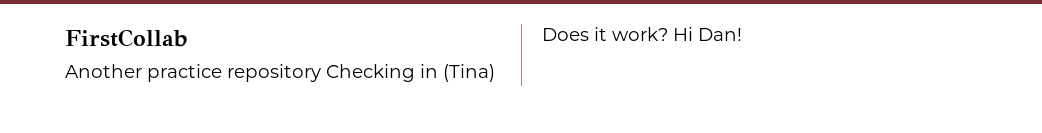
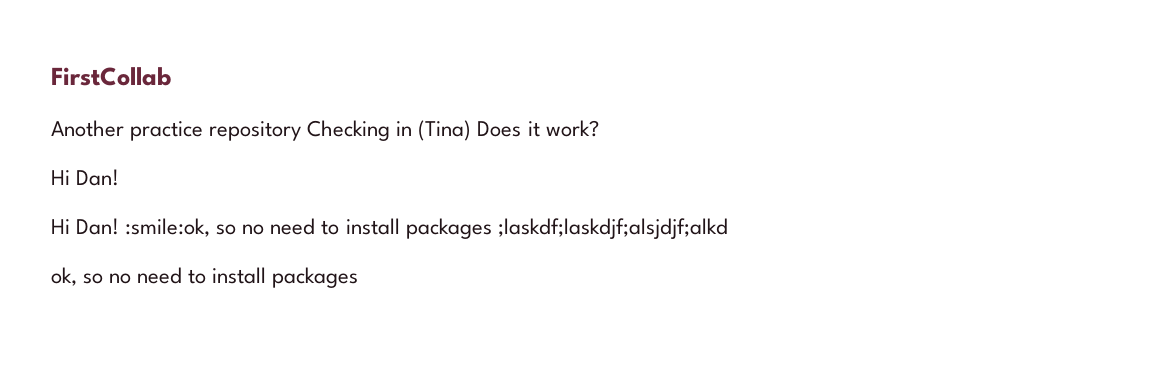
[673,27,742,41] Hi Dan! -> [51,169,120,186] [51,218,728,239] [51,267,359,288] // Hi Dan! // Hi Dan! :smile:ok, so no need to install packages ;laskdf;laskdjf;alsjdjf;alkd // ok, so no need to install packages

